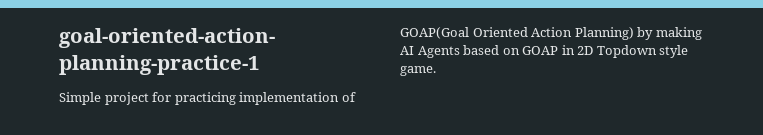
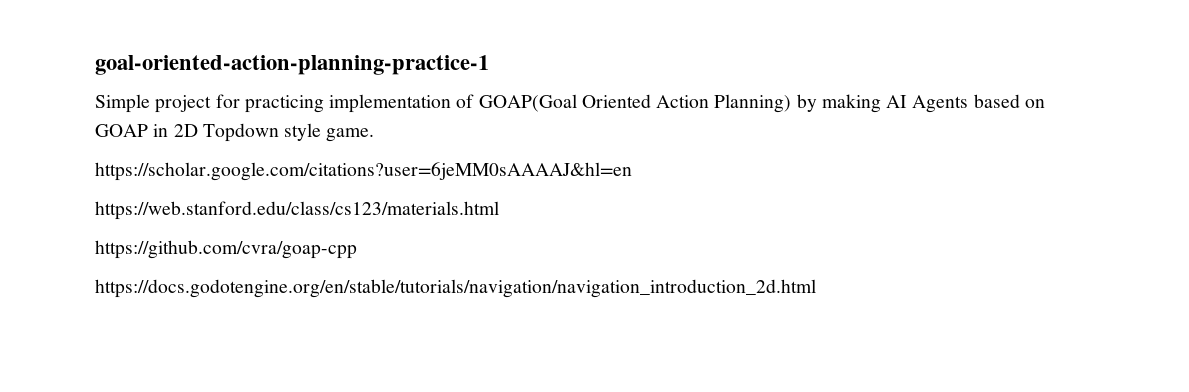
(436, 71) none -> [95,162,632,181] [95,201,499,220] [95,240,357,259] [95,279,816,298] // https://scholar.google.com/citations?user=6jeMM0sAAAAJ&hl=en // https://web.stanford.edu/class/cs123/materials.html // https://github.com/cvra/goap-cpp // https://docs.godotengine.org/en/stable/tutorials/navigation/navigation_introduction_2d.html

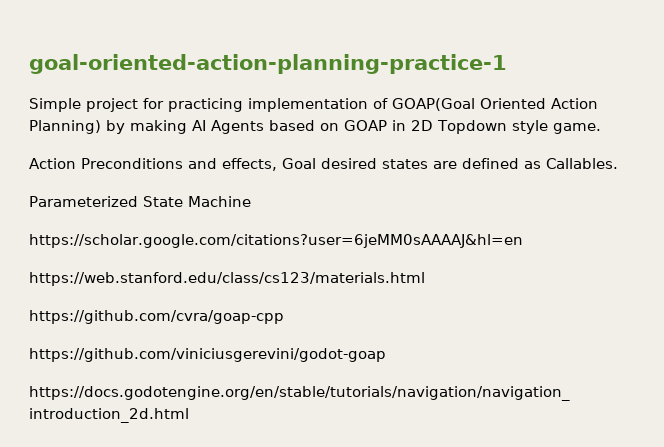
(375, 135) none -> [29,158,618,171] [29,196,251,207] // Action Preconditions and effects, Goal desired states are defined as Callables. // Parameterized State Machine
(357, 249) none -> [29,348,386,362] // https://github.com/viniciusgerevini/godot-goap

